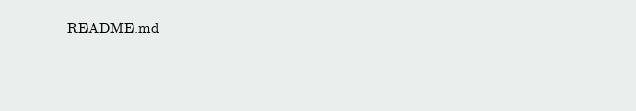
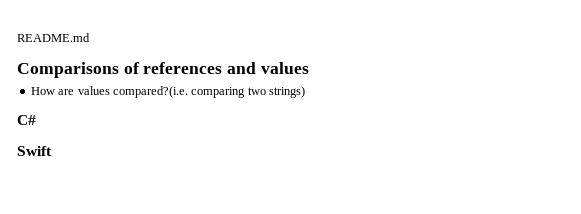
(159, 28) none -> [17,62,309,78] [30,86,305,98] [17,115,36,125] [17,146,52,156] // Comparisons of references and values // How are values compared?(i.e. comparing two strings) // C# // Swift

